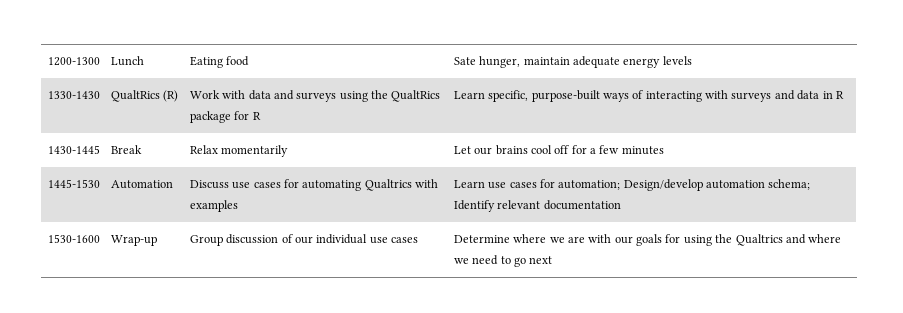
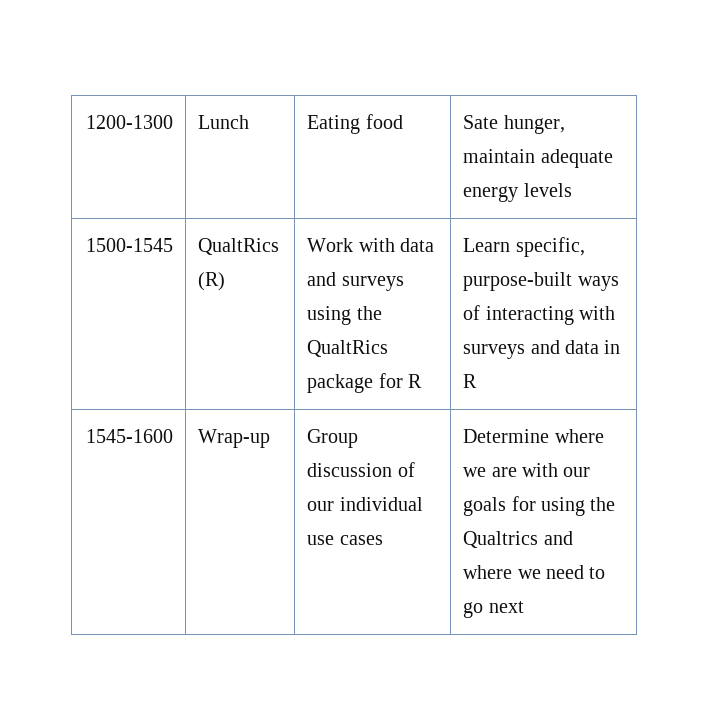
[48,91,101,99] 1330-1430 -> [85,238,173,252] 1500-1545
[48,145,101,154] [110,145,142,154] [189,145,289,157] [453,145,664,155] [48,179,101,188] [110,180,173,189] [189,179,439,191] [189,200,238,212] [453,179,811,191] [453,200,621,212] [48,234,101,243] 1430-1445 | Break | Relax momentarily | Let our brains cool off for a few minutes // 1445-1530 | Automation | Discuss use cases for automating Qualtrics with examples | Learn use cases for automation; Design/develop automation schema; Identify relevant documentation // 1530-1600 -> [85,429,173,443] 1545-1600

